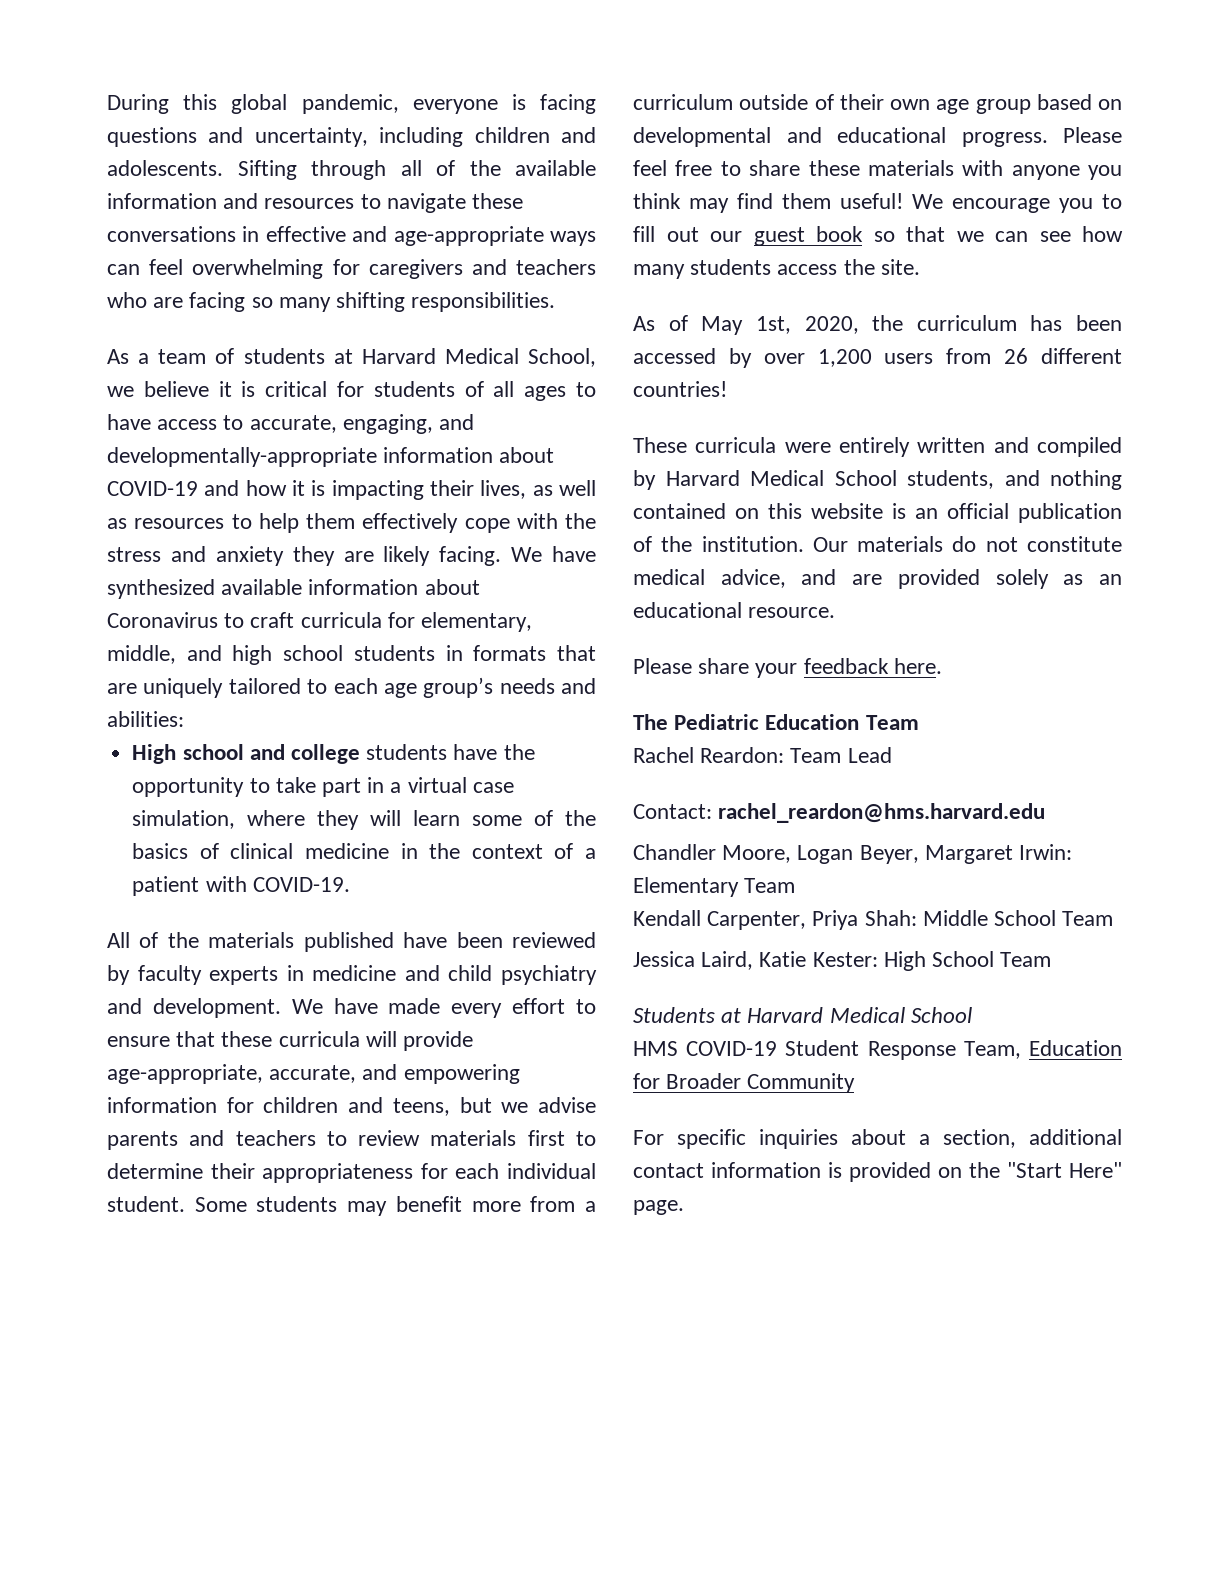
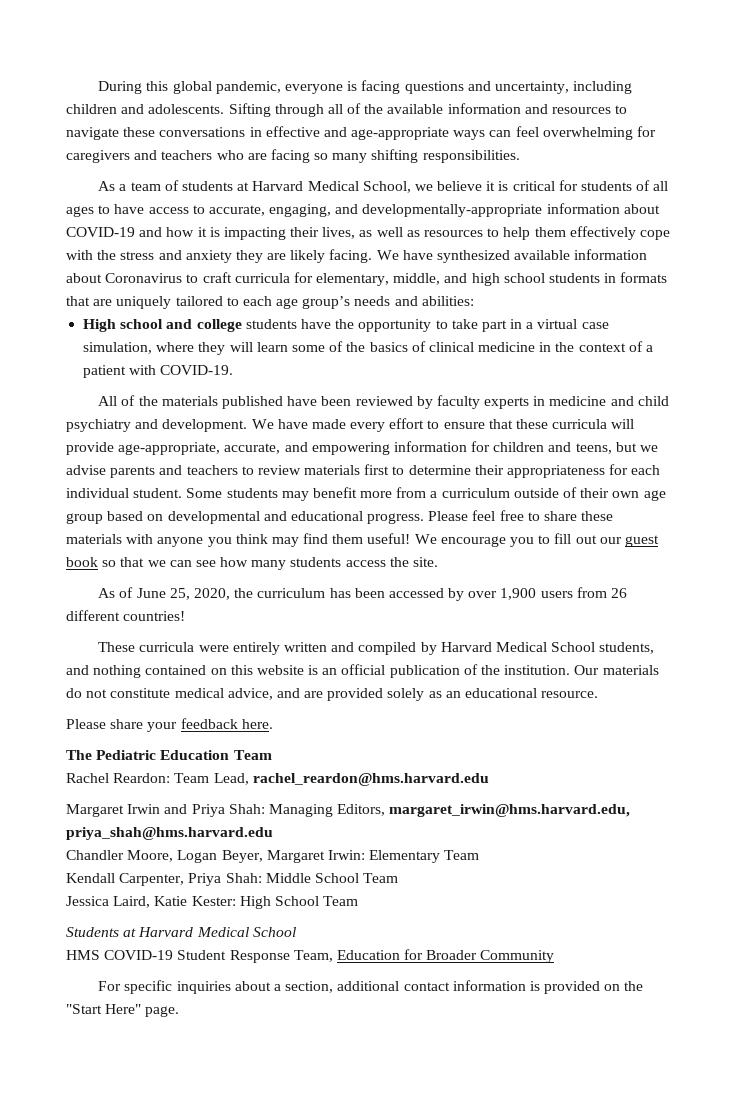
[701,316,791,335] May 1st, -> [136,588,190,600] June 25,
[817,349,872,367] 1,200 -> [500,588,537,600] 1,900
[847,747,892,763] [633,803,1046,823] Lead // Contact: rachel_reardon@hms.harvard.edu -> [213,773,489,786] [66,804,631,817] [66,827,273,840] Lead, rachel_reardon@hms.harvard.edu // Margaret Irwin and Priya Shah: Managing Editors, margaret_irwin@hms.harvard.edu, priya_shah@hms.harvard.edu

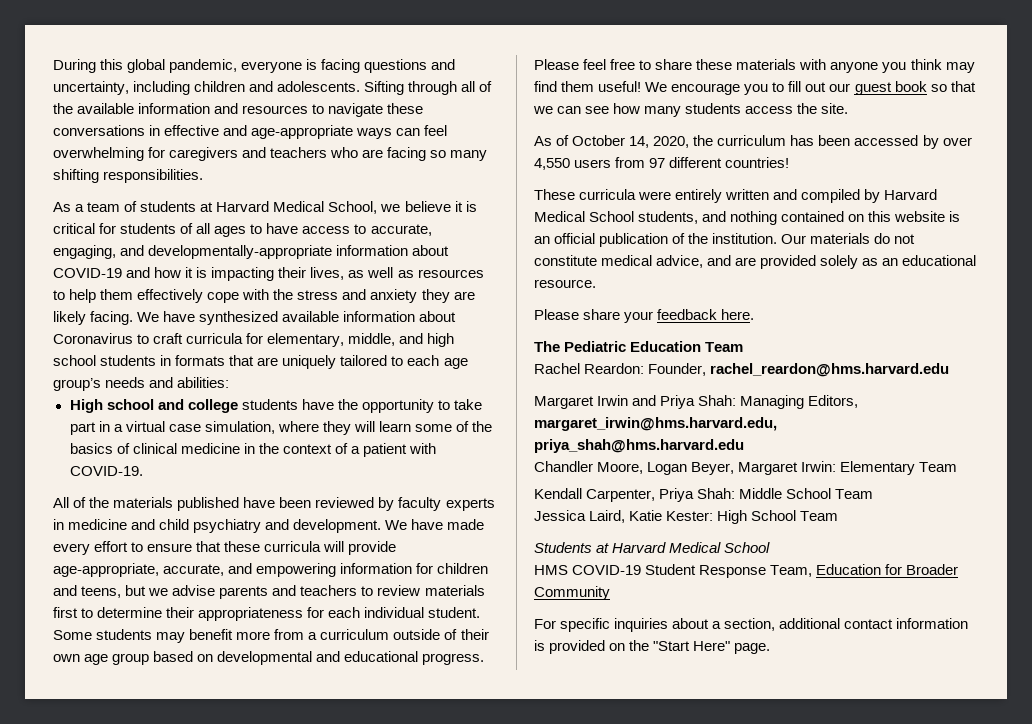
[136,588,190,600] June 25, -> [572,135,650,148] October 14,
[500,588,537,600] 1,900 -> [534,158,570,170] 4,550
[610,588,627,598] 26 -> [649,158,666,168] 97
[174,773,249,785] Team Lead, -> [648,363,707,376] Founder,

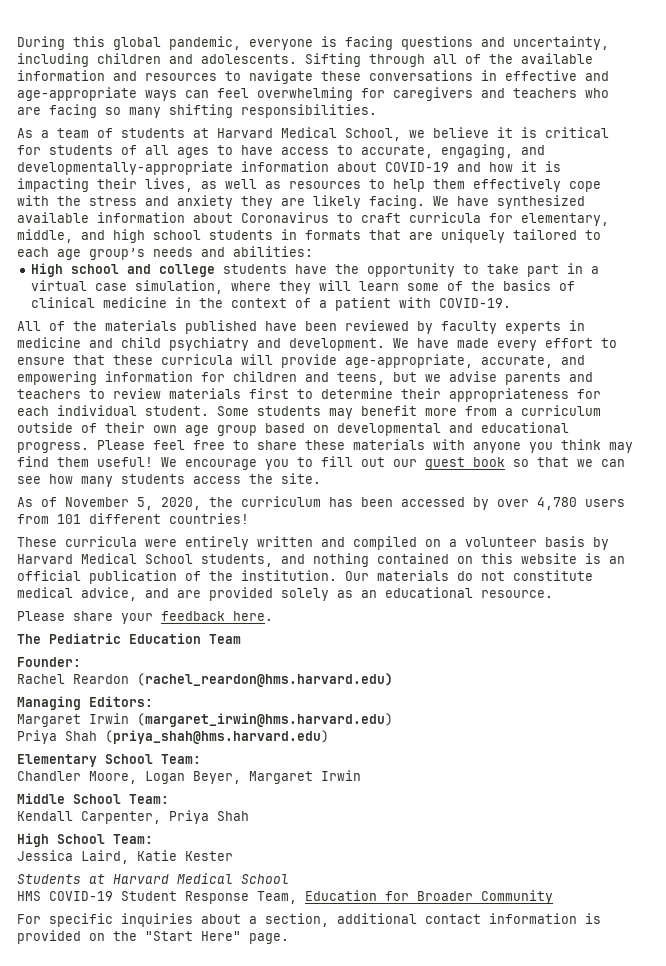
[572,135,650,148] October 14, -> [65,497,153,510] November 5,
[534,158,570,170] 4,550 -> [537,497,577,510] 4,780
[649,158,666,168] 97 -> [57,514,81,524] 101
(861, 196) none -> [425,536,585,547] on a volunteer basis
(744, 347) none -> [17,657,81,667] // Founder:
[584,363,950,377] [534,395,859,409] [534,417,777,431] [534,439,744,453] Reardon: Founder, rachel_reardon@hms.harvard.edu // Margaret Irwin and Priya Shah: Managing Editors, margaret_irwin@hms.harvard.edu, priya_shah@hms.harvard.edu -> [73,673,393,687] [17,696,153,710] [17,713,393,727] [17,730,329,744] [17,754,201,767] Reardon (rachel_reardon@hms.harvard.edu) // Managing Editors: // Margaret Irwin (margaret_irwin@hms.harvard.edu) // Priya Shah (priya_shah@hms.harvard.edu) // Elementary School Team:
[801,461,958,475] Irwin: Elementary Team -> [321,770,361,781] [17,793,169,804] Irwin // Middle School Team:
[697,488,874,499] Shah: Middle School Team -> [217,811,249,821] [17,833,153,847] Shah // High School Team:
[666,510,839,524] Kester: High School Team -> [185,851,233,861] Kester

